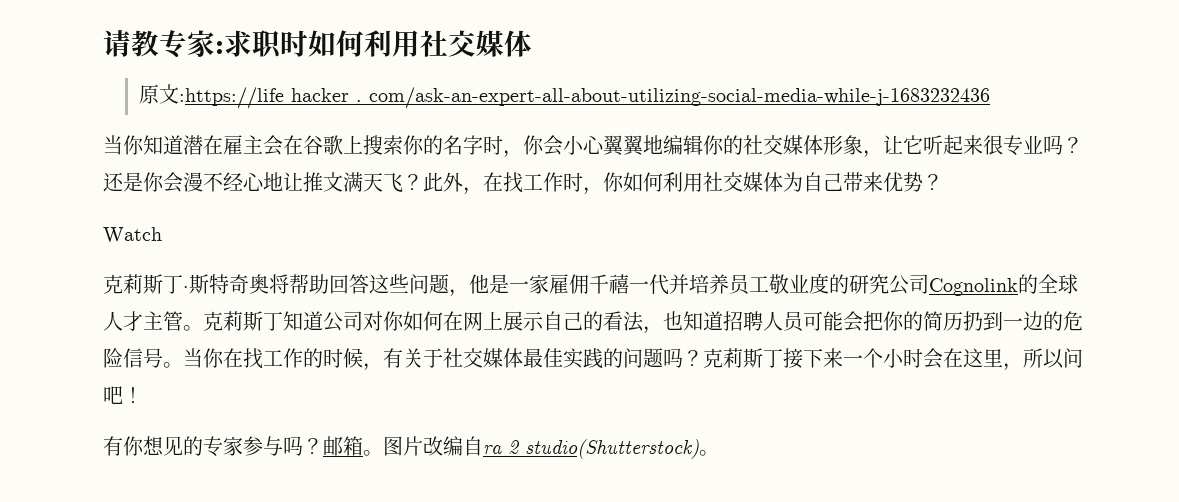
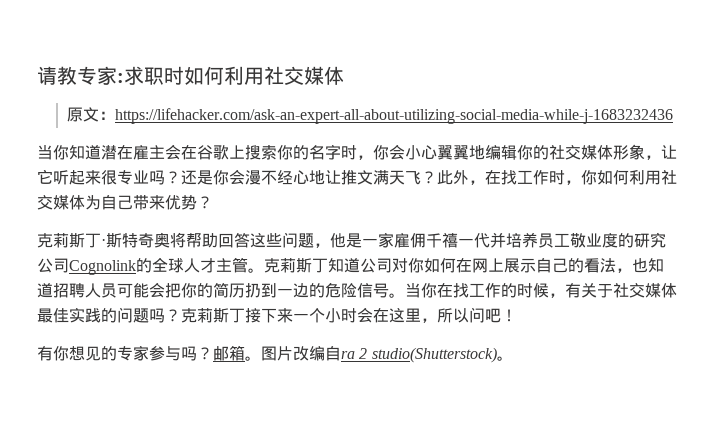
[178,87,990,109] :https://life hacker . com/ask-an-expert-all-about-utilizing-social-media-while-j-1683232436 -> [99,108,674,124] ：https://lifehacker.com/ask-an-expert-all-about-utilizing-social-media-while-j-1683232436
[103,227,162,244] // Watch -> (213, 202) none

